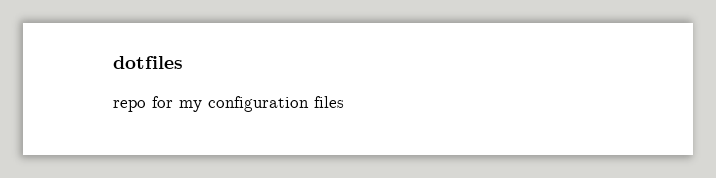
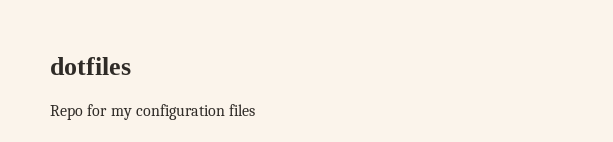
[113,100,146,112] repo -> [50,105,83,120] Repo

